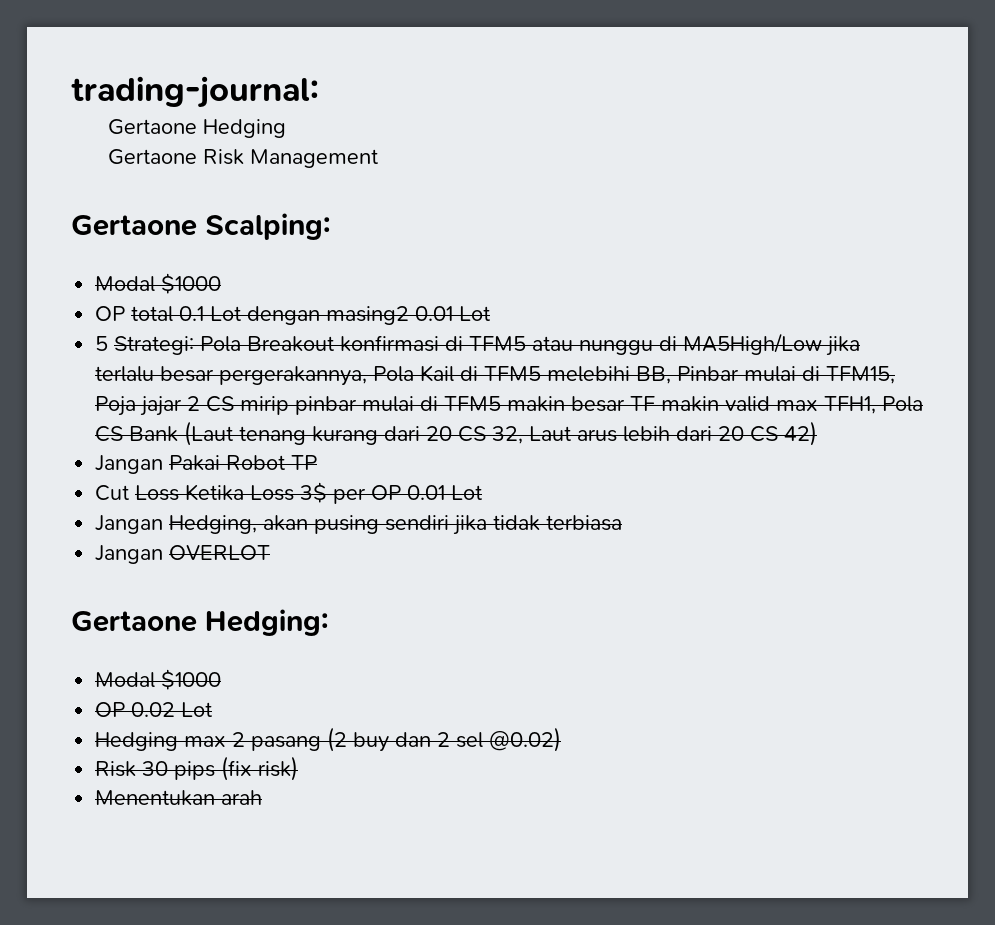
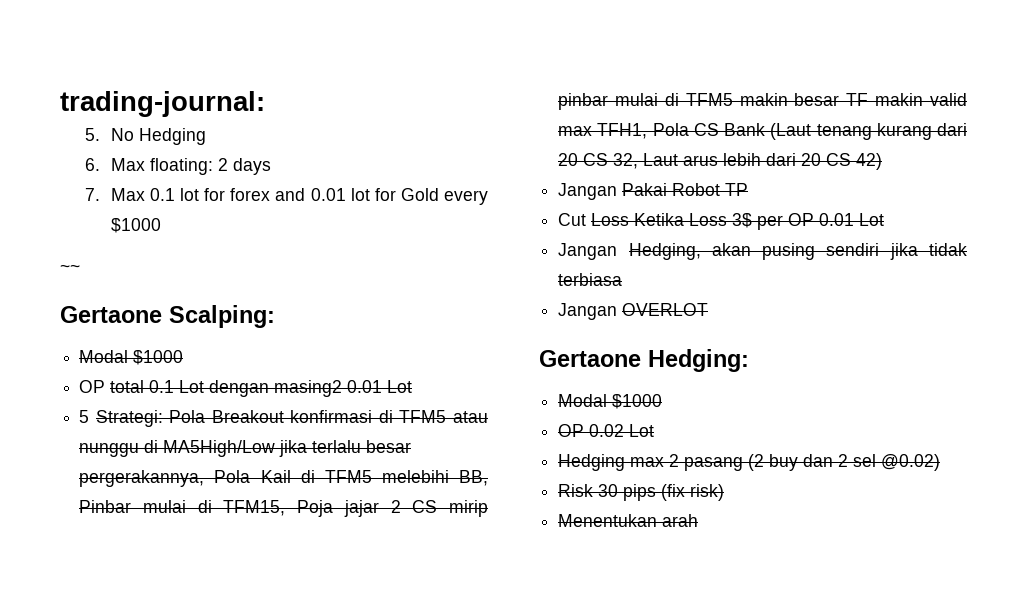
[108,119,198,135] Gertaone -> [85,128,134,141] 5. No
[108,149,379,168] Gertaone Risk Management -> [85,158,271,175] [85,188,488,205] [110,218,161,233] [60,264,80,272] 6. Max floating: 2 days // 7. Max 0.1 lot for forex and 0.01 lot for Gold every $1000 // ~~

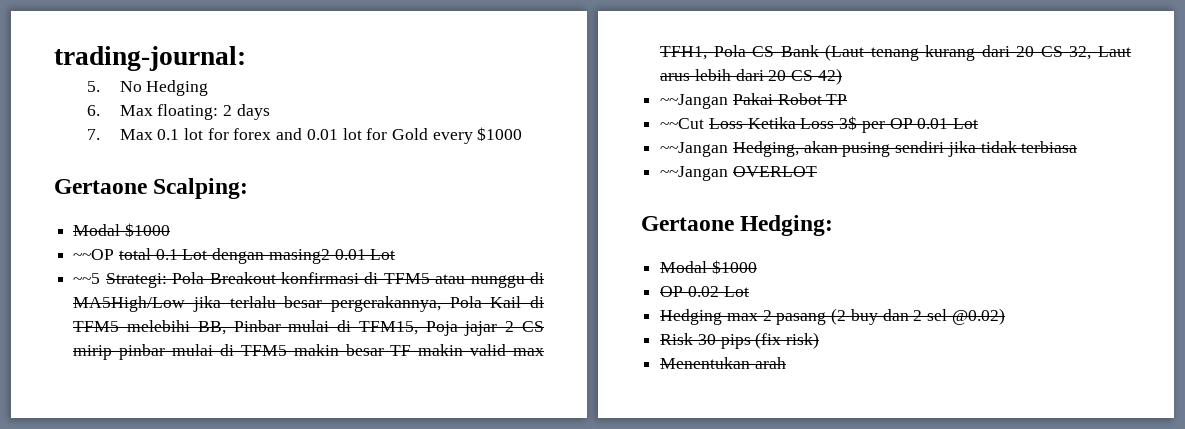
[60,264,80,272] // ~~ -> (523, 134) none
[79,380,106,393] OP -> [73,249,115,260] ~~OP
[79,410,90,423] 5 -> [73,273,101,284] ~~5
[558,183,618,200] Jangan -> [660,94,729,109] ~~Jangan
[558,213,587,226] Cut -> [660,118,705,129] ~~Cut
[558,243,618,260] Jangan -> [660,142,729,157] ~~Jangan
[558,303,618,320] Jangan -> [660,166,729,181] ~~Jangan

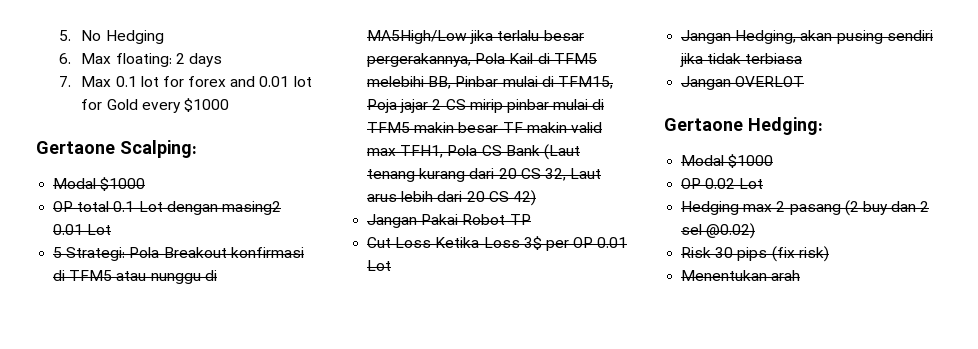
[54,46,246,71] trading-journal: // -> (58, 35) none
[73,249,115,260] ~~OP -> [53,201,74,212] OP
[73,273,101,284] ~~5 -> [53,247,63,258] 5
[660,94,729,109] ~~Jangan -> [367,214,418,228] Jangan
[660,118,705,129] ~~Cut -> [367,237,392,248] Cut
[660,142,729,157] ~~Jangan -> [681,30,732,44] Jangan
[660,166,729,181] ~~Jangan -> [681,76,732,90] Jangan

